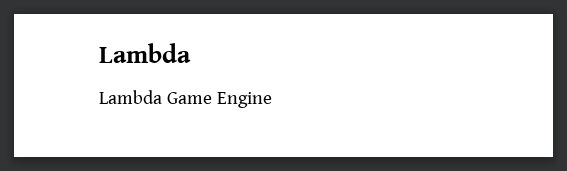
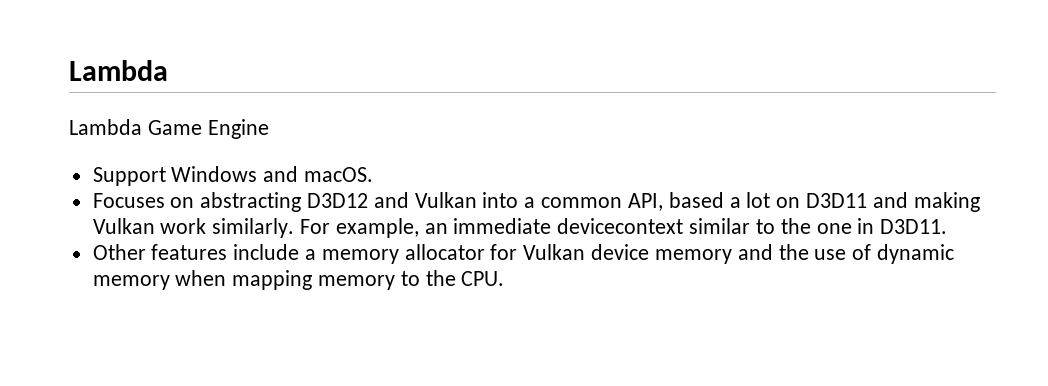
(272, 100) none -> [92,166,374,186] [92,192,980,212] [92,218,948,238] [92,244,954,264] [92,270,505,290] // Support Windows and macOS. // Focuses on abstracting D3D12 and Vulkan into a common API, based a lot on D3D11 and making Vulkan work similarly. For example, an immediate devicecontext similar to the one in D3D11. // Other features include a memory allocator for Vulkan device memory and the use of dynamic memory when mapping memory to the CPU.

